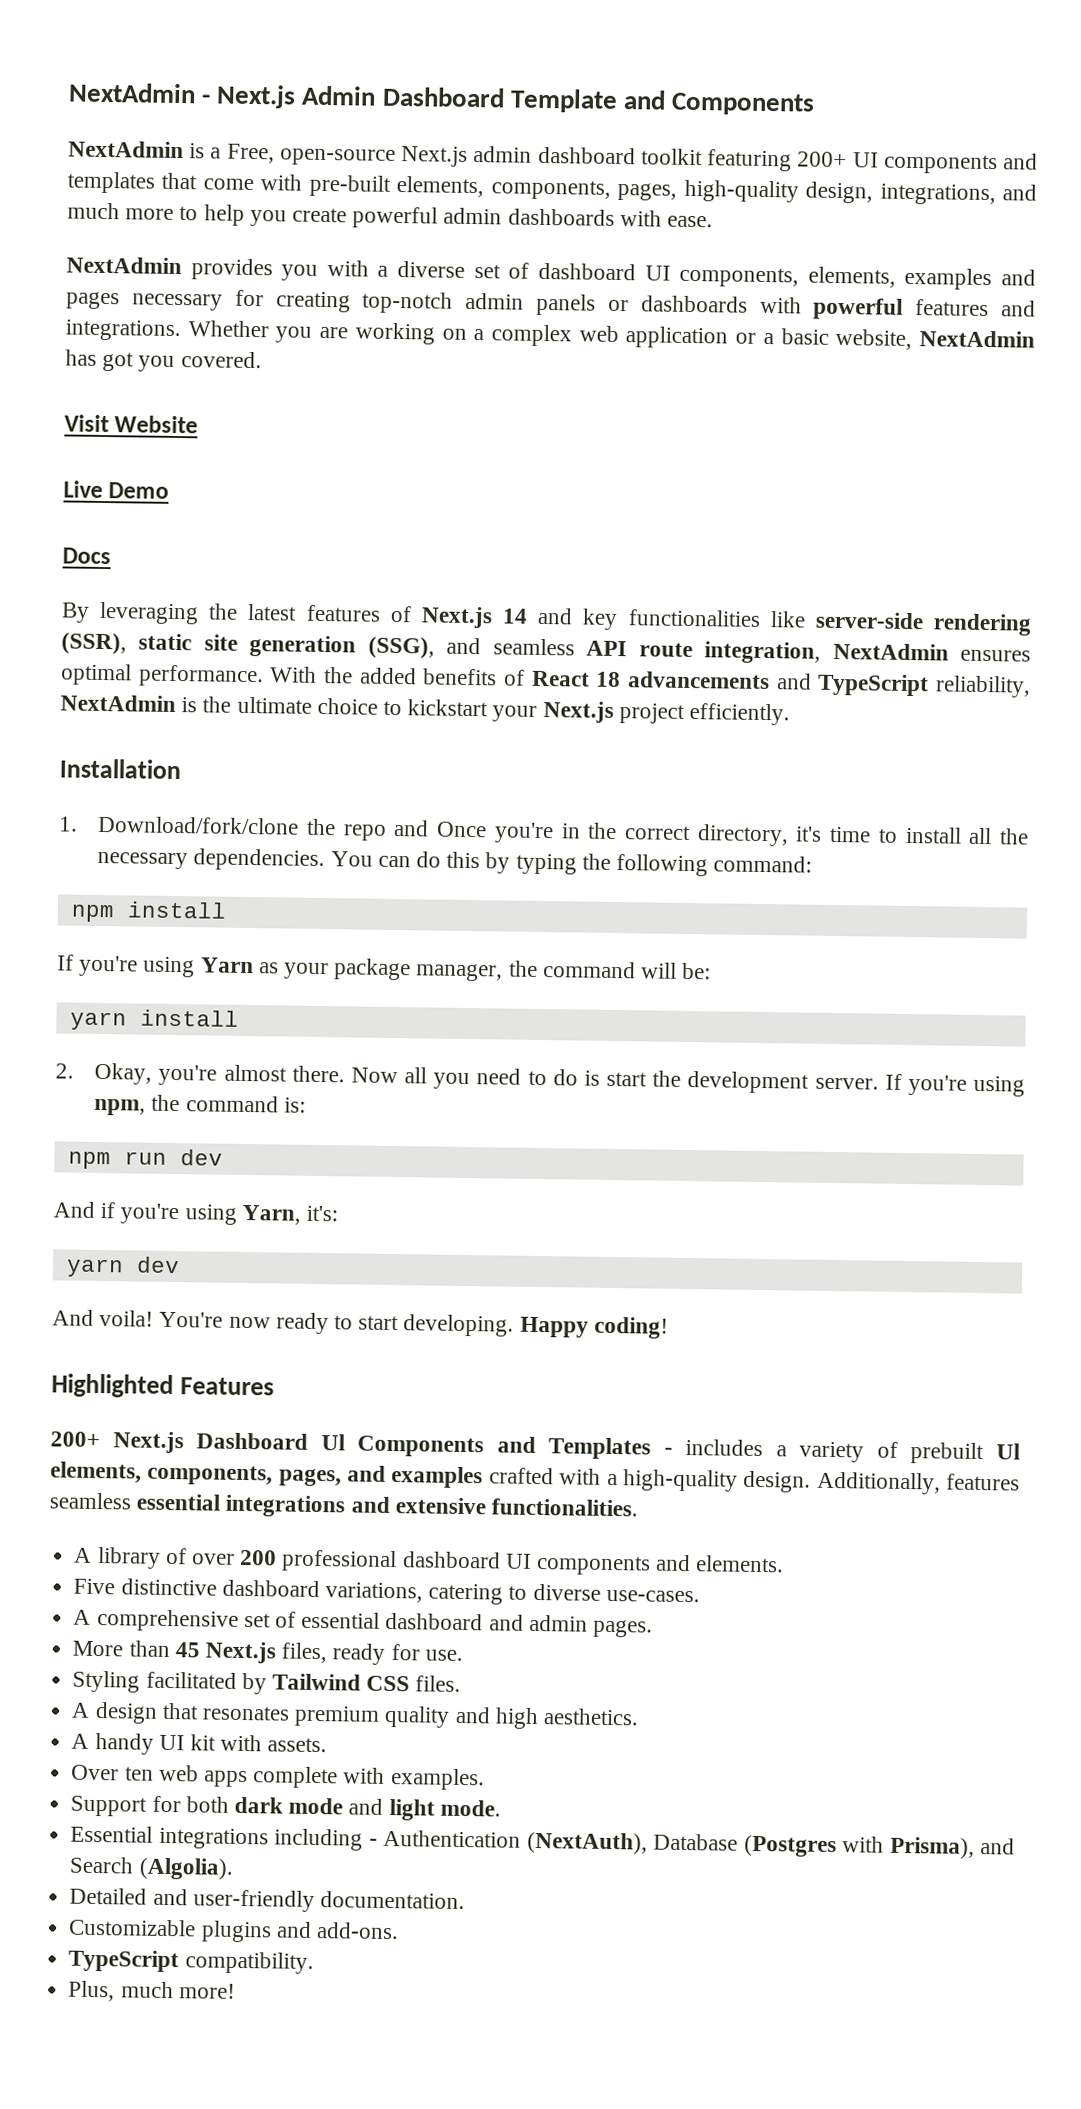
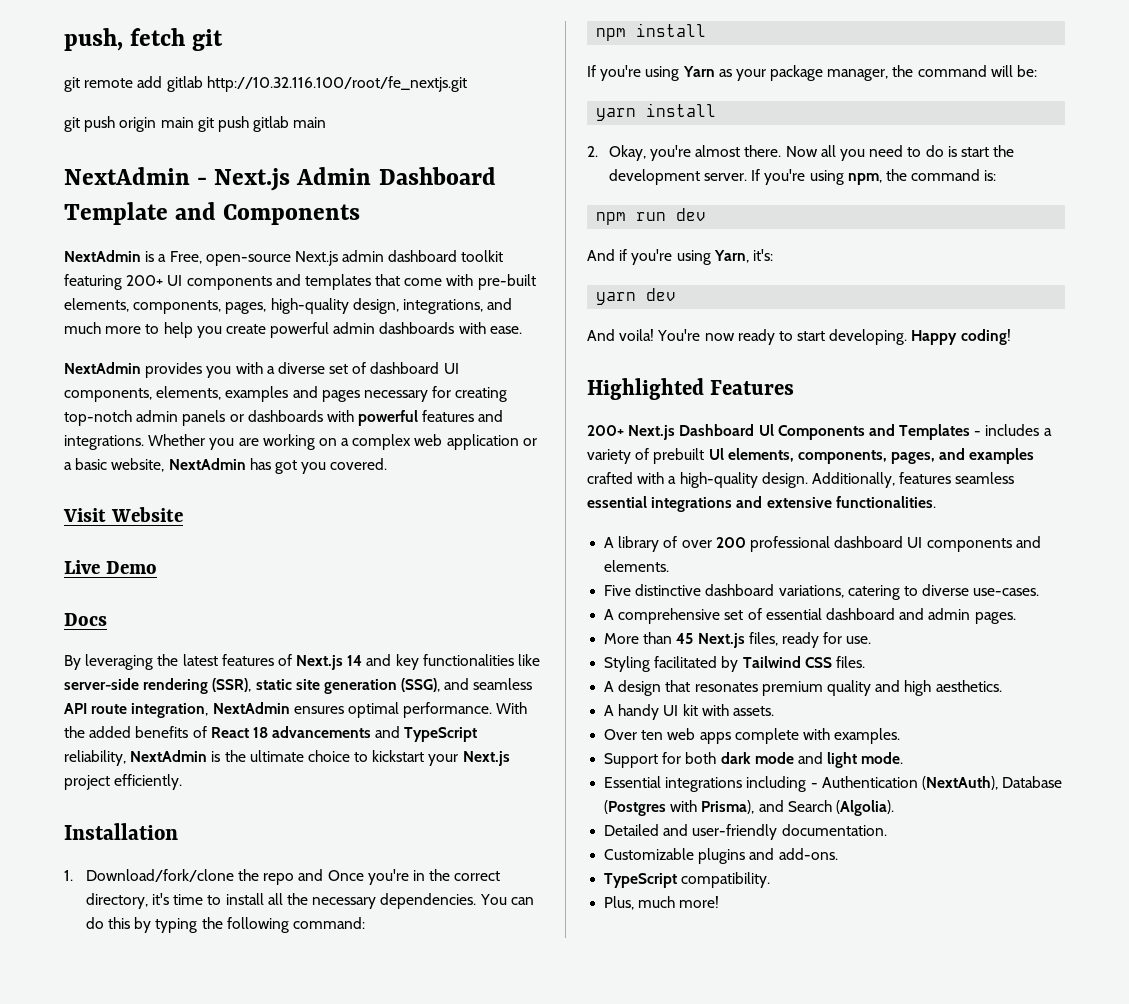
(68, 93) none -> [64,28,224,51] [64,76,467,92] [64,116,327,132] push, fetch git // git remote add gitlab http://10.32.116.100/root/fe_nextjs.git // git push origin main git push gitlab main //

